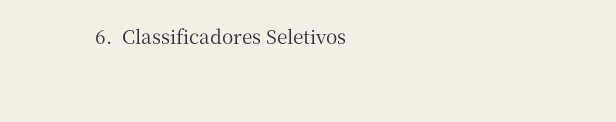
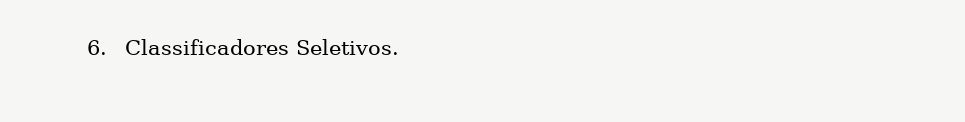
[265,28,346,44] Seletivos -> [296,39,400,55] Seletivos.

